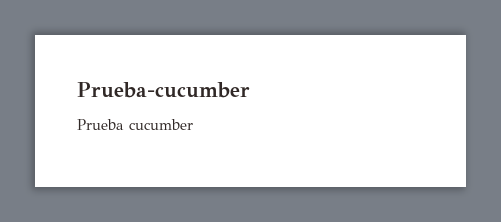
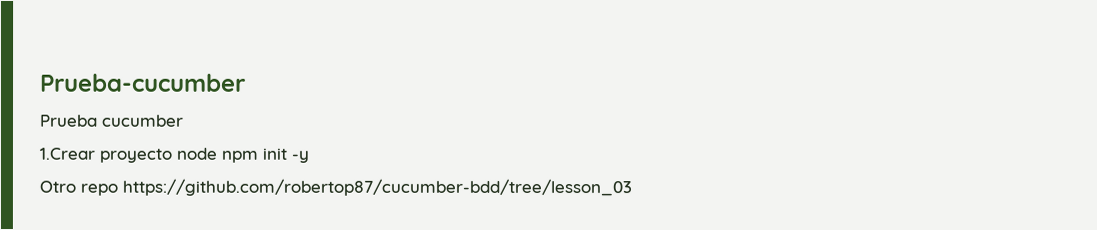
(193, 124) none -> [39,147,309,163] [39,178,632,197] // 1.Crear proyecto node npm init -y // Otro repo https://github.com/robertop87/cucumber-bdd/tree/lesson_03

